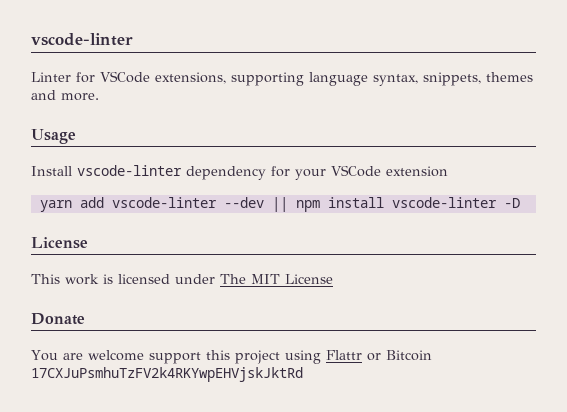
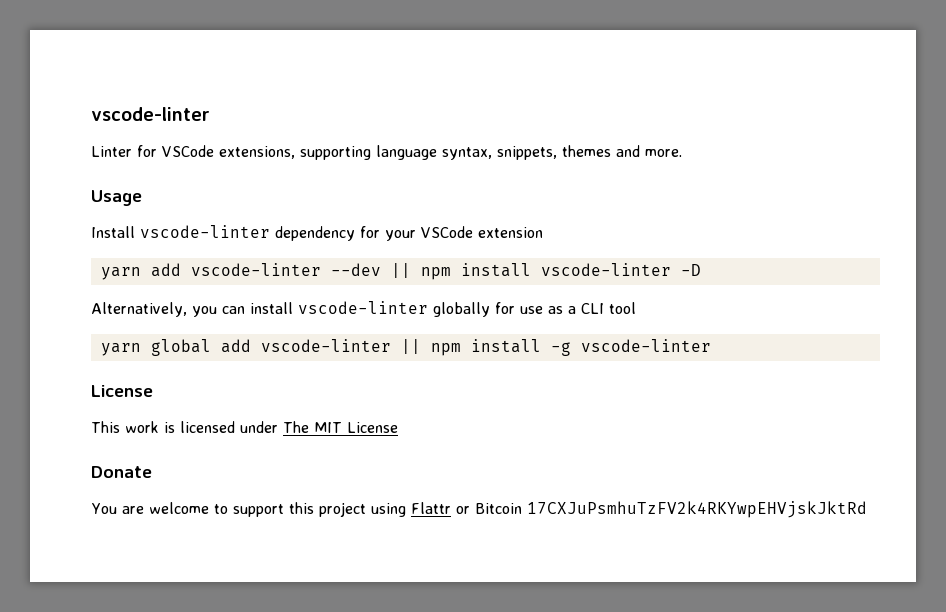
(520, 203) none -> [91,301,636,317] [100,339,711,356] // Alternatively, you can install vscode-linter globally for use as a CLI tool // yarn global add vscode-linter || npm install -g vscode-linter
(144, 355) none -> [213,504,228,514] to

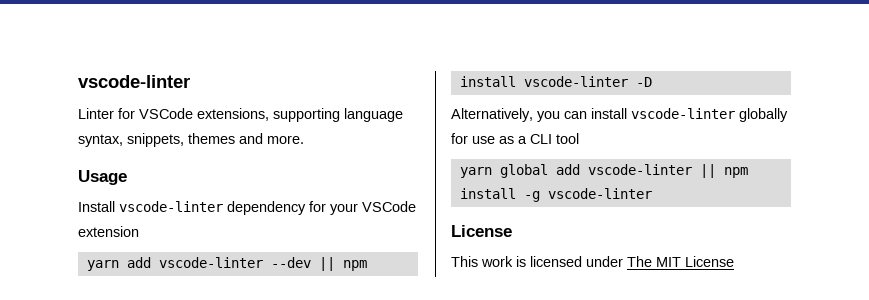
[91,466,152,478] [91,501,867,518] // Donate // You are welcome to support this project using Flattr or Bitcoin 17CXJuPsmhuTzFV2k4RKYwpEHVjskJktRd -> (734, 261) none

